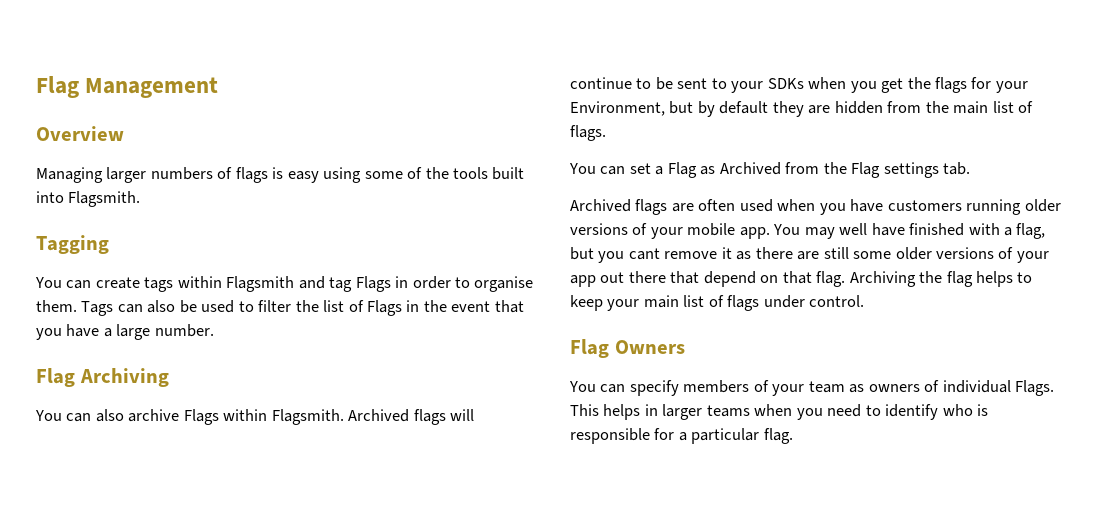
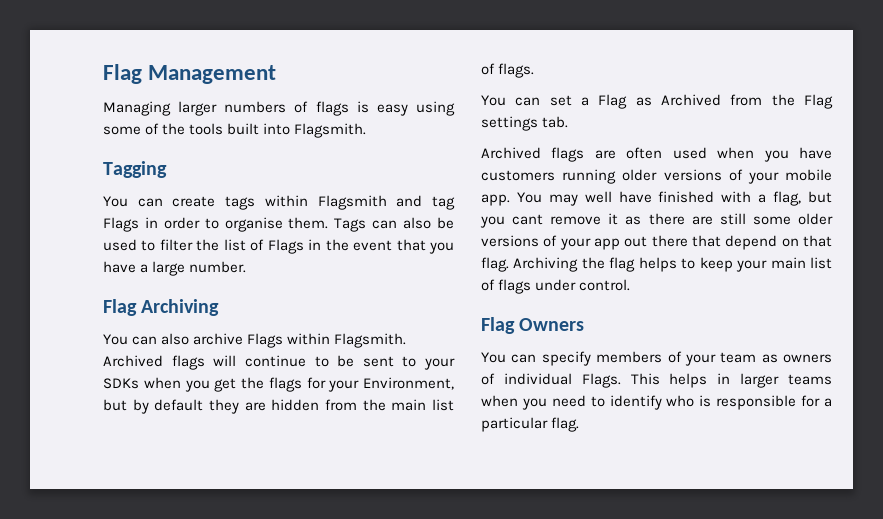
[36,126,124,141] // Overview -> (277, 74) none

